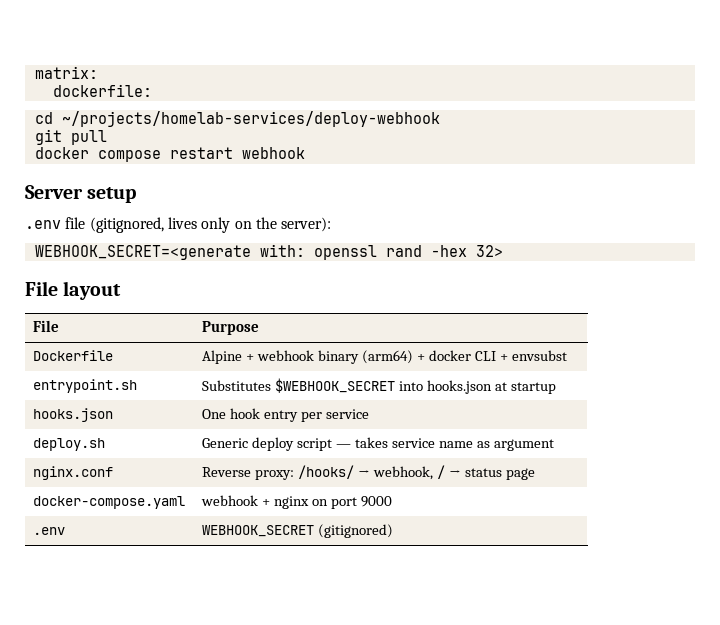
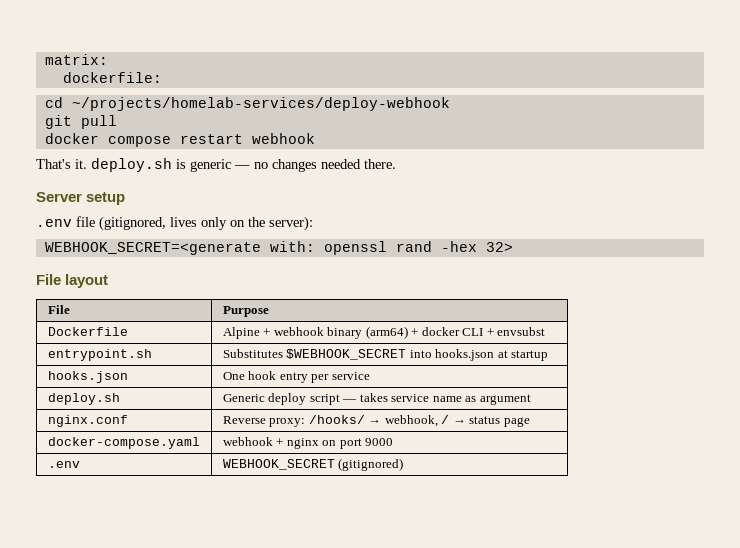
(305, 153) none -> [36,158,396,172] // That's it. deploy.sh is generic — no changes needed there.

